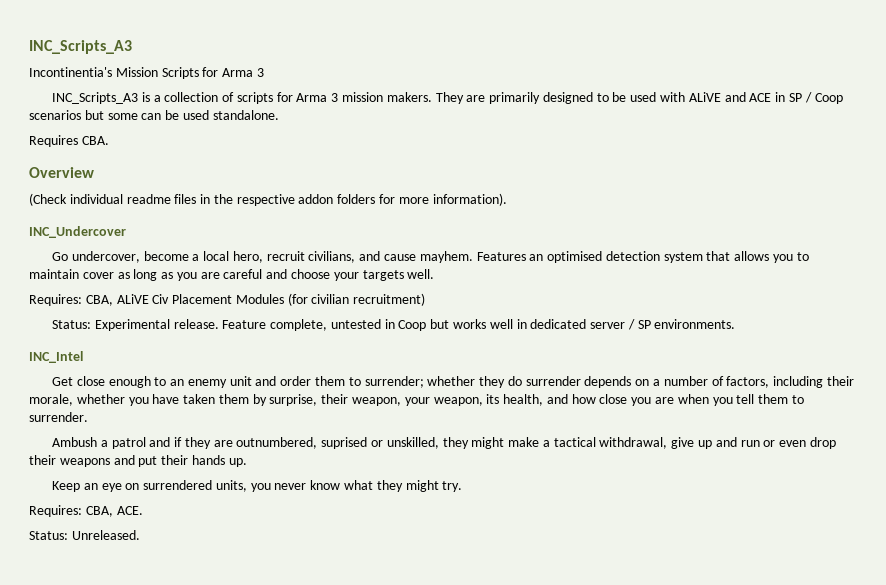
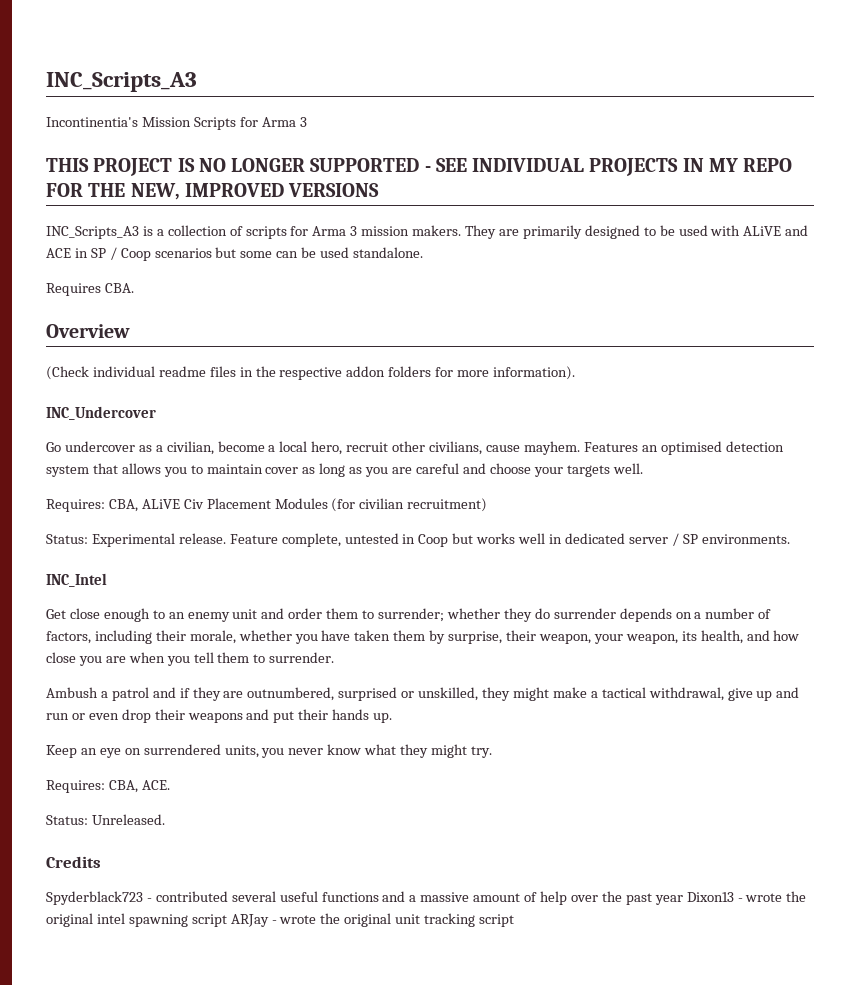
(264, 72) none -> [46,158,793,176] [46,183,380,200] // THIS PROJECT IS NO LONGER SUPPORTED - SEE INDIVIDUAL PROJECTS IN MY REPO FOR THE NEW, IMPROVED VERSIONS
[71,251,140,263] undercover, -> [64,441,214,455] undercover as a civilian,
[308,251,381,263] civilians, and -> [392,441,483,455] other civilians,
[321,437,368,449] suprised -> [338,687,398,701] surprised
(140, 535) none -> [46,856,101,868] [46,891,807,905] [46,913,515,927] // Credits // Spyderblack723 - contributed several useful functions and a massive amount of help over the past year Dixon13 - wrote the original intel spawning script ARJay - wrote the original unit tracking script

